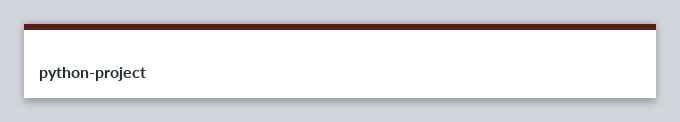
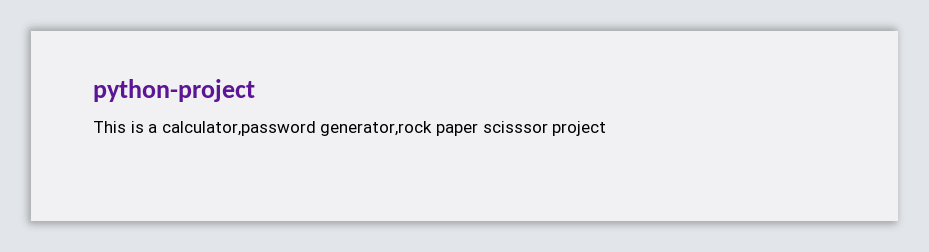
(146, 74) none -> [93,121,607,136] // This is a calculator,password generator,rock paper scisssor project

